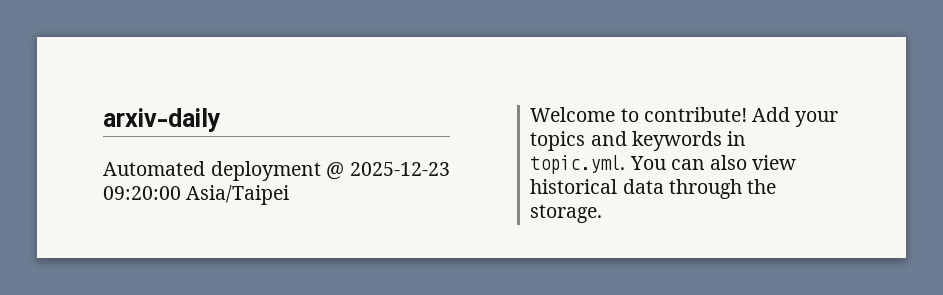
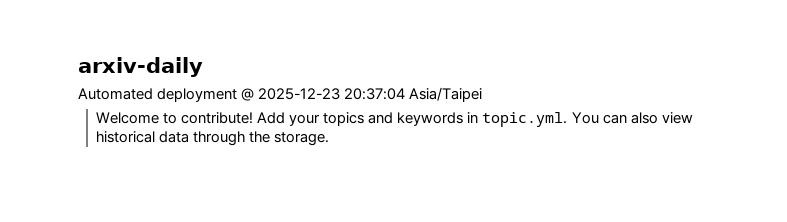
[103,186,181,200] 09:20:00 -> [344,88,406,100] 20:37:04

